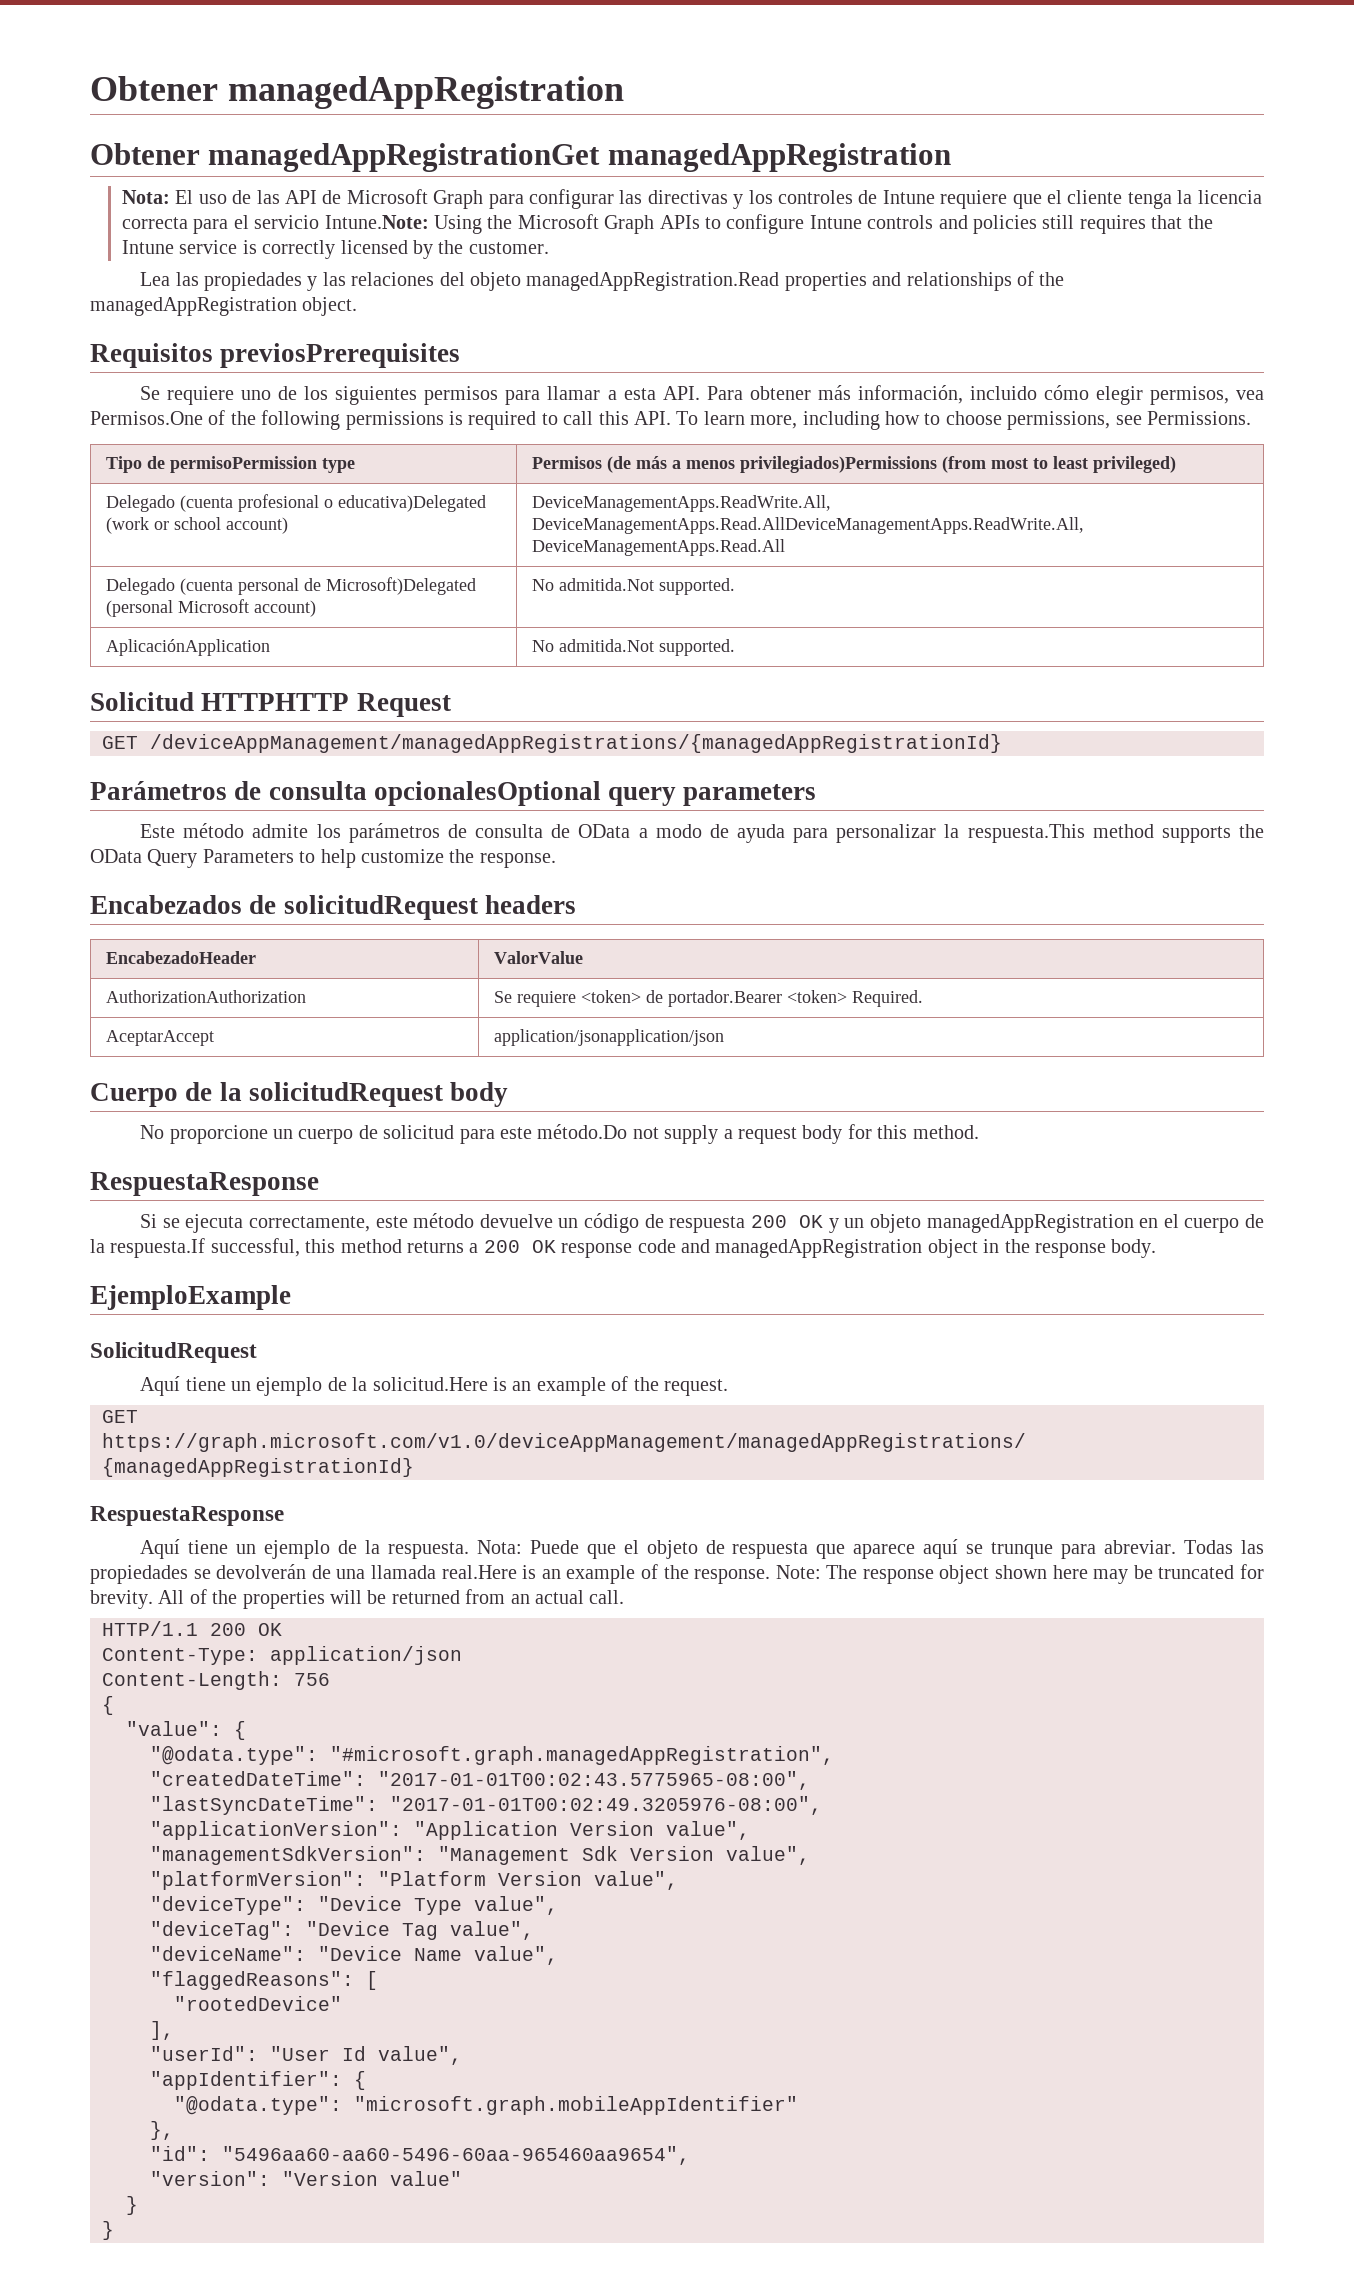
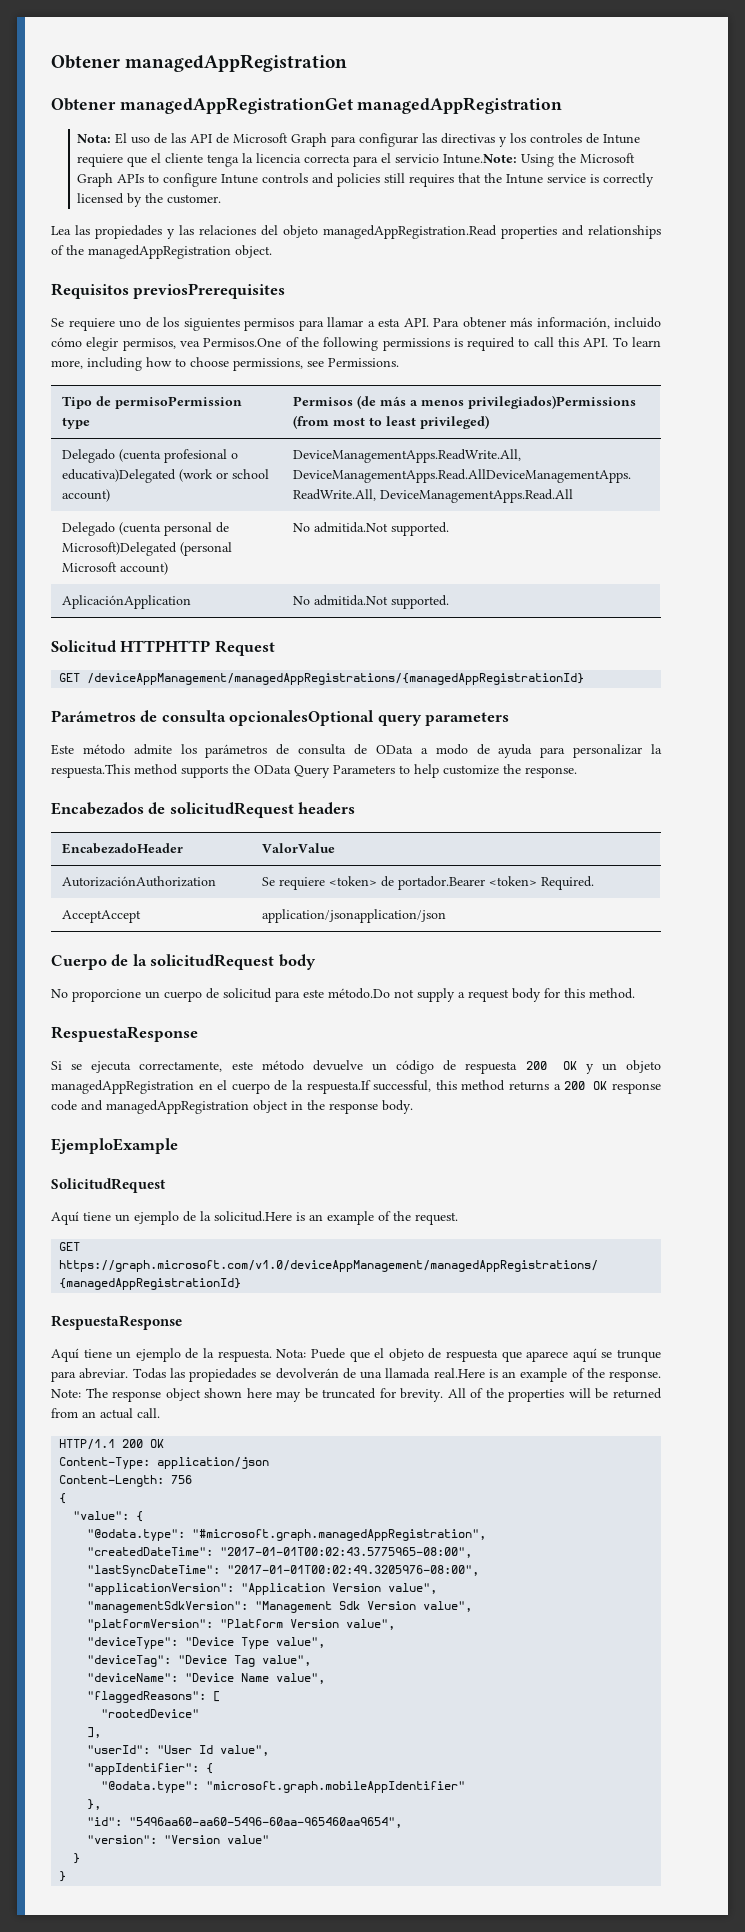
[105,990,306,1003] AuthorizationAuthorization -> [61,876,216,887] AutorizaciónAuthorization
[105,1030,214,1046] AceptarAccept -> [61,910,141,923] AcceptAccept

